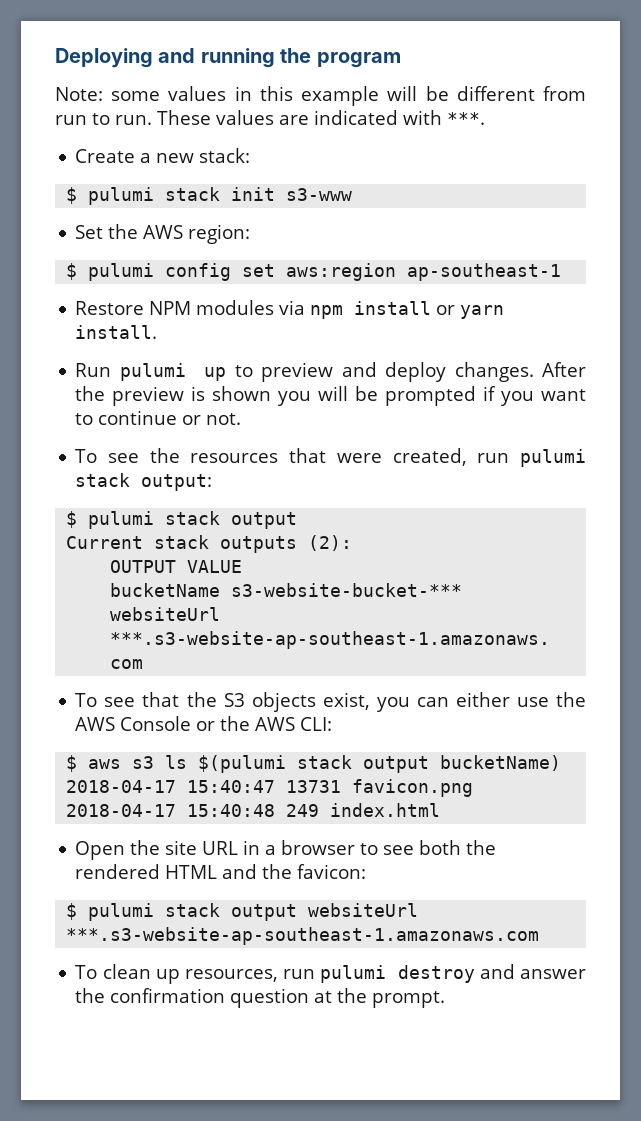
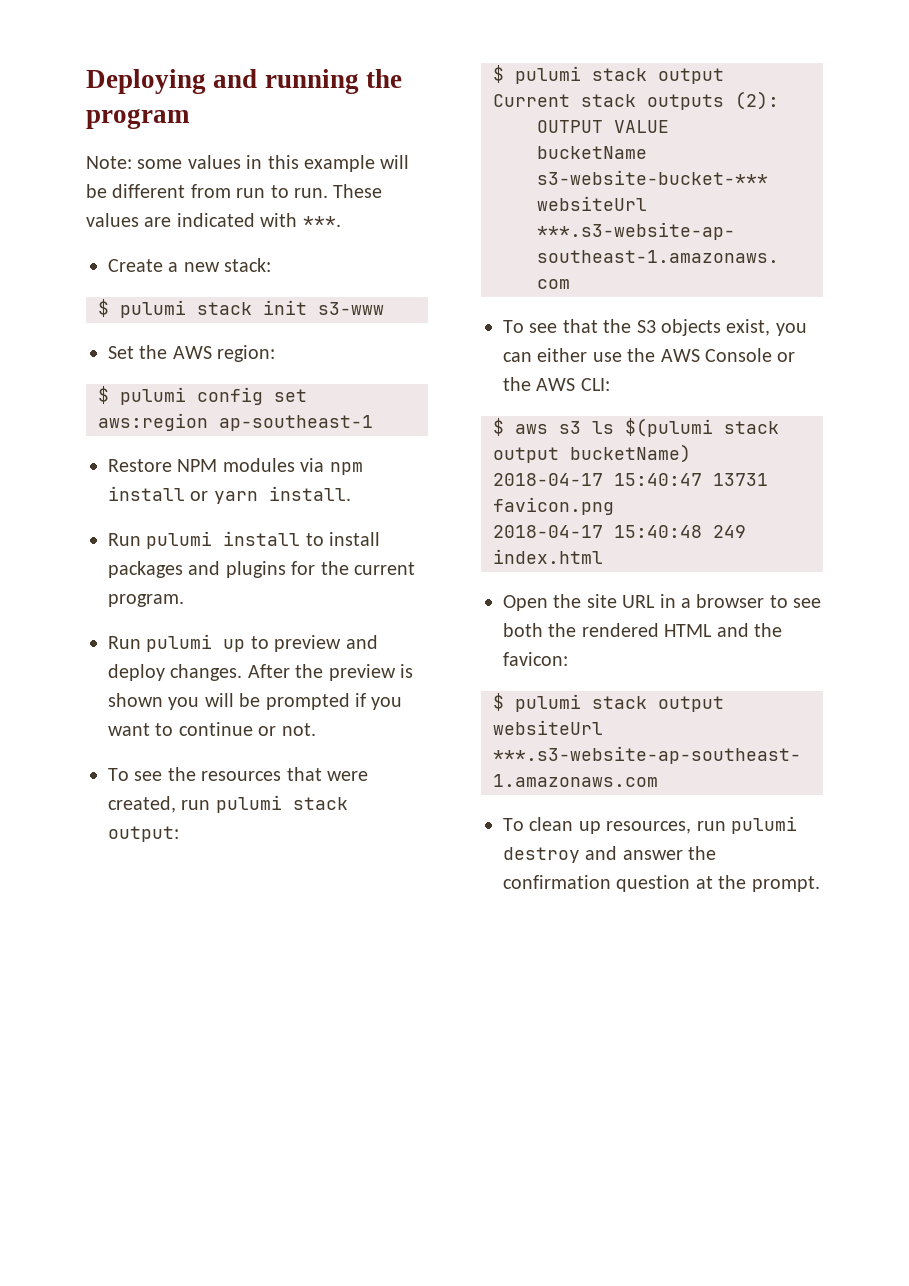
(158, 332) none -> [108,531,381,549] [108,561,415,578] [108,594,184,607] // Run pulumi install to install packages and plugins for the current program.

